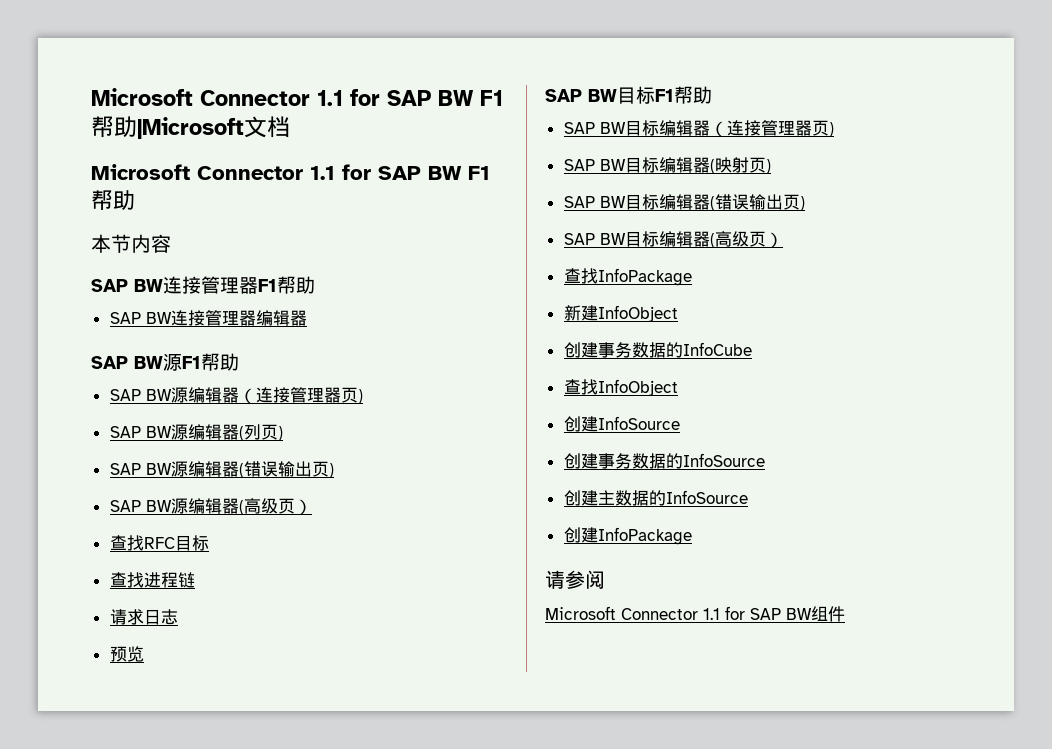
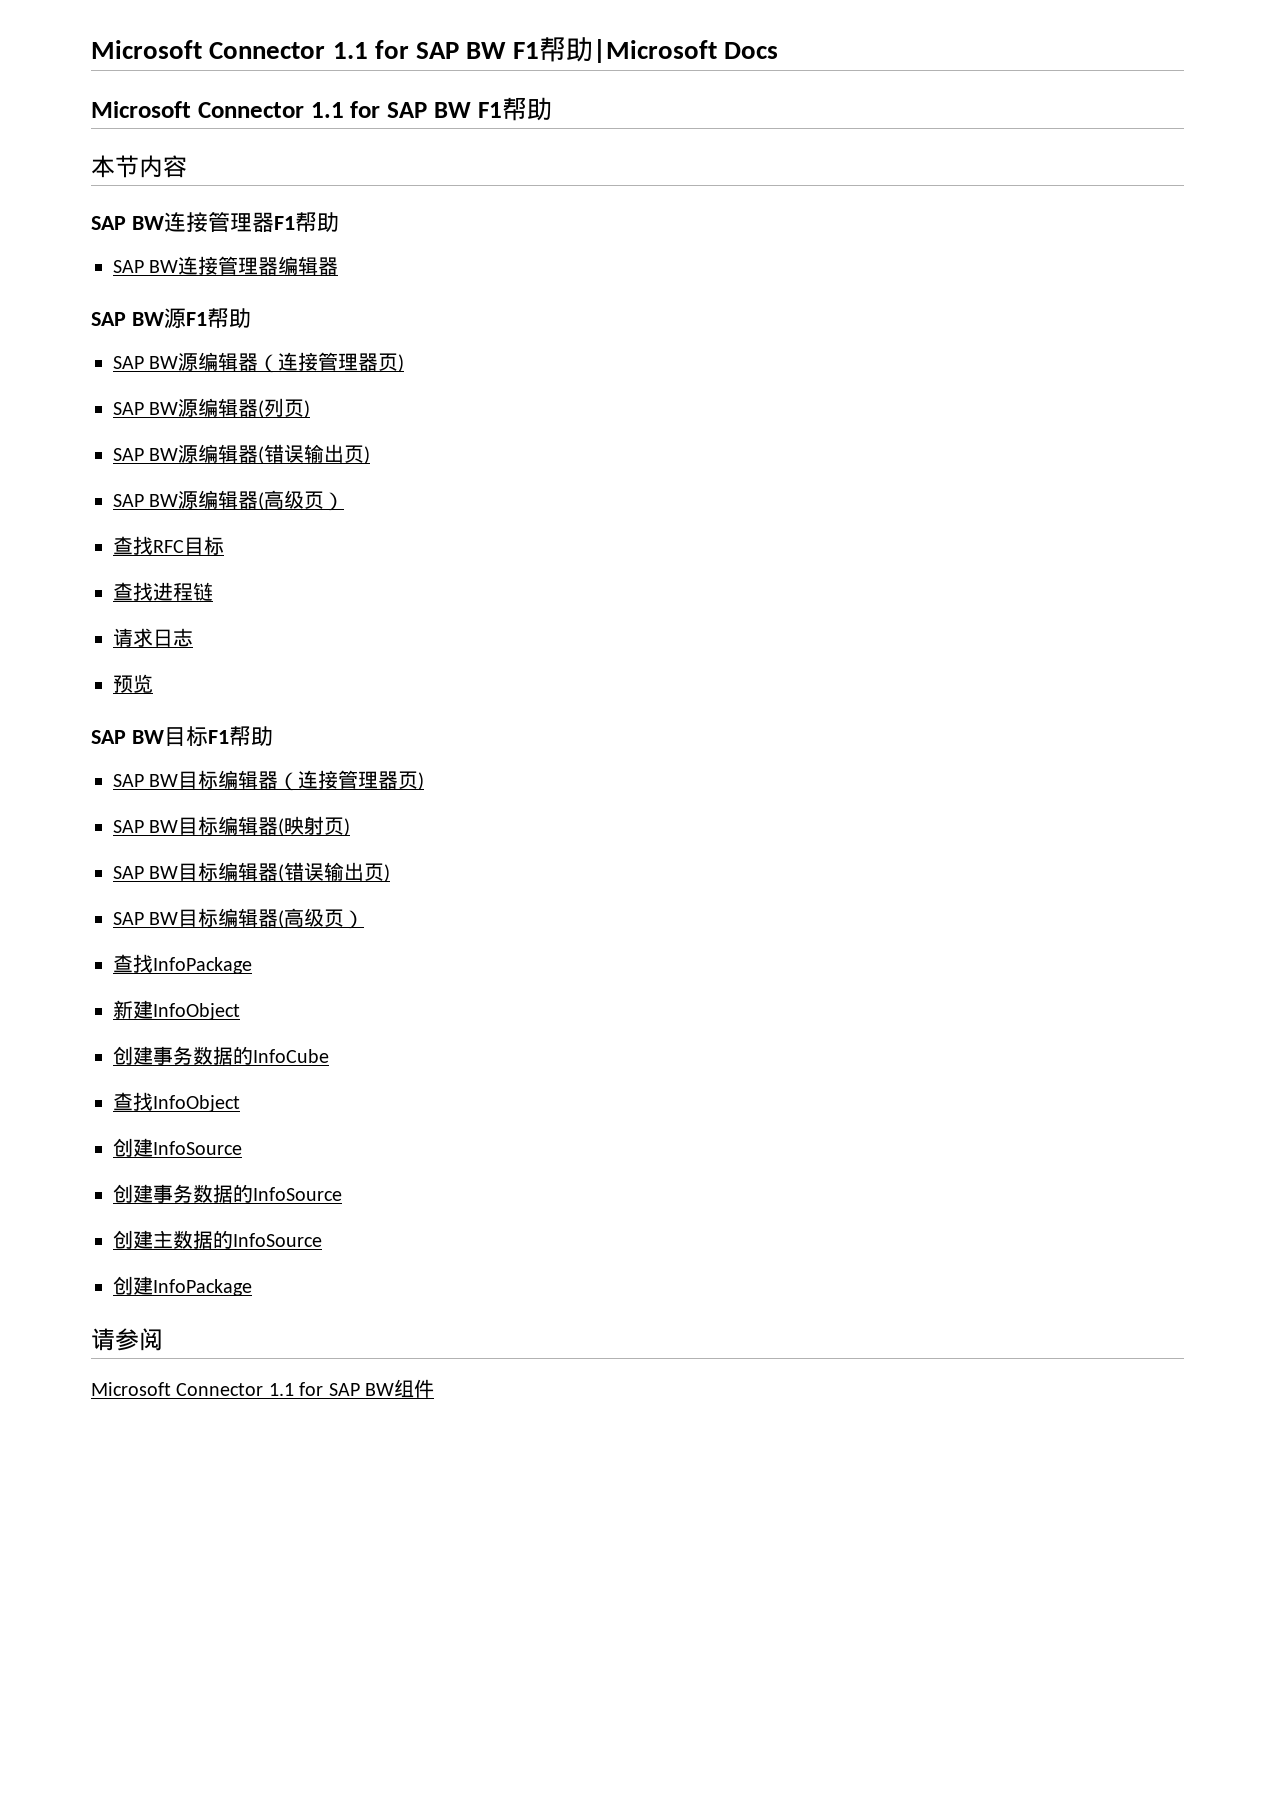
[244,116,290,138] 文档 -> [724,42,779,59] Docs

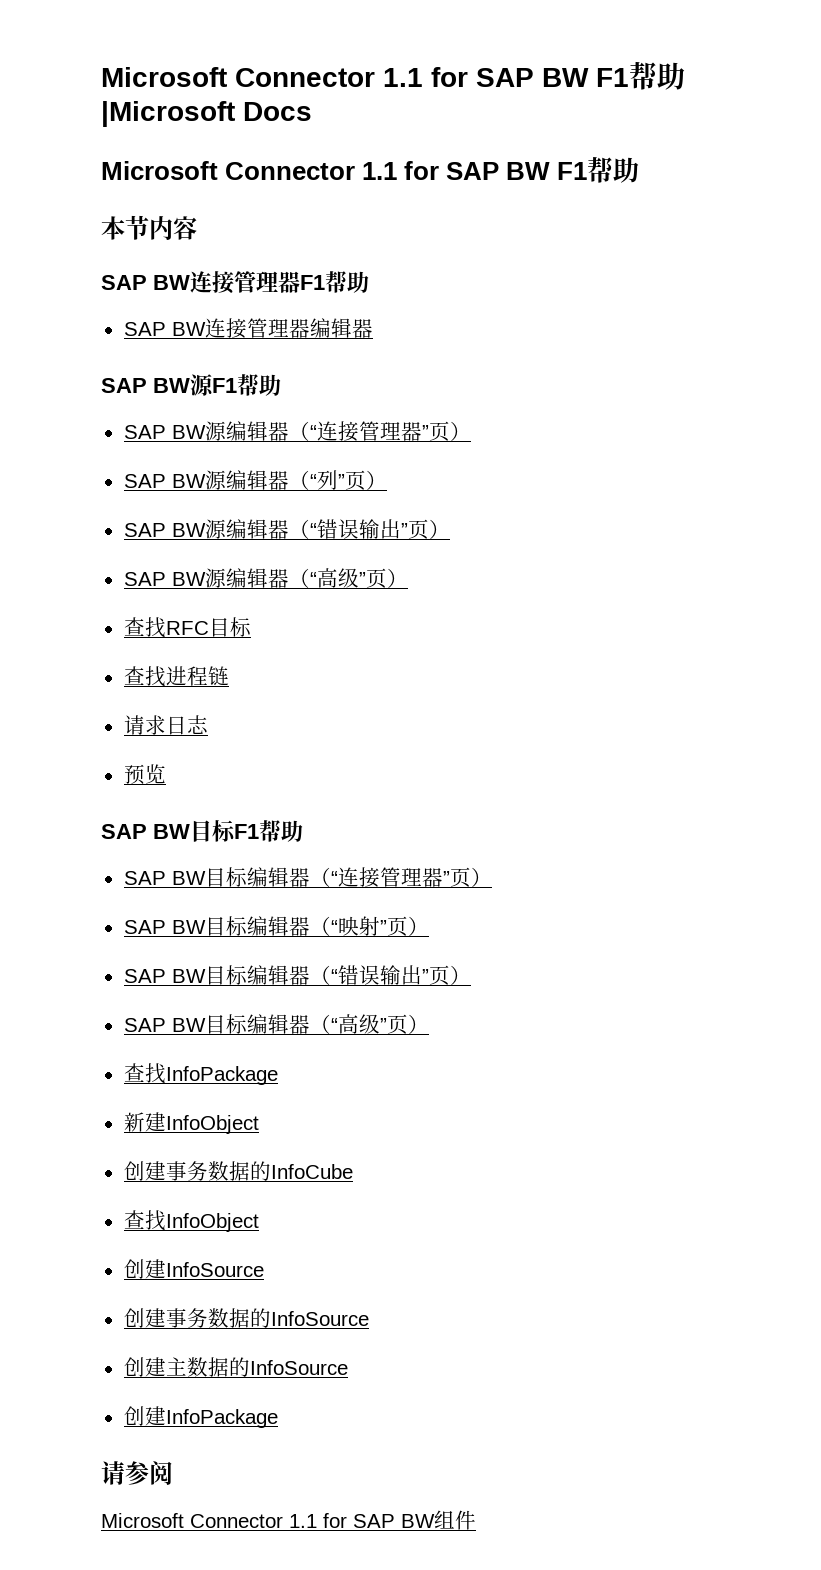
[278,352,405,372] [113,398,311,418] [113,444,371,464] [113,490,305,510] 连接管理器页) // SAP BW源编辑器(列页) // SAP BW源编辑器(错误输出页) // SAP BW源编辑器(高级 -> [309,421,471,442] [123,470,387,490] [123,519,450,539] [123,568,366,588] “连接管理器”页） // SAP BW源编辑器（“列”页） // SAP BW源编辑器（“错误输出”页） // SAP BW源编辑器（“高级”
[298,770,425,790] [113,816,351,836] [113,862,391,882] [113,908,325,928] 连接管理器页) // SAP BW目标编辑器(映射页) // SAP BW目标编辑器(错误输出页) // SAP BW目标编辑器(高级 -> [330,867,492,888] [123,916,429,936] [123,965,471,985] [123,1014,387,1034] “连接管理器”页） // SAP BW目标编辑器（“映射”页） // SAP BW目标编辑器（“错误输出”页） // SAP BW目标编辑器（“高级”

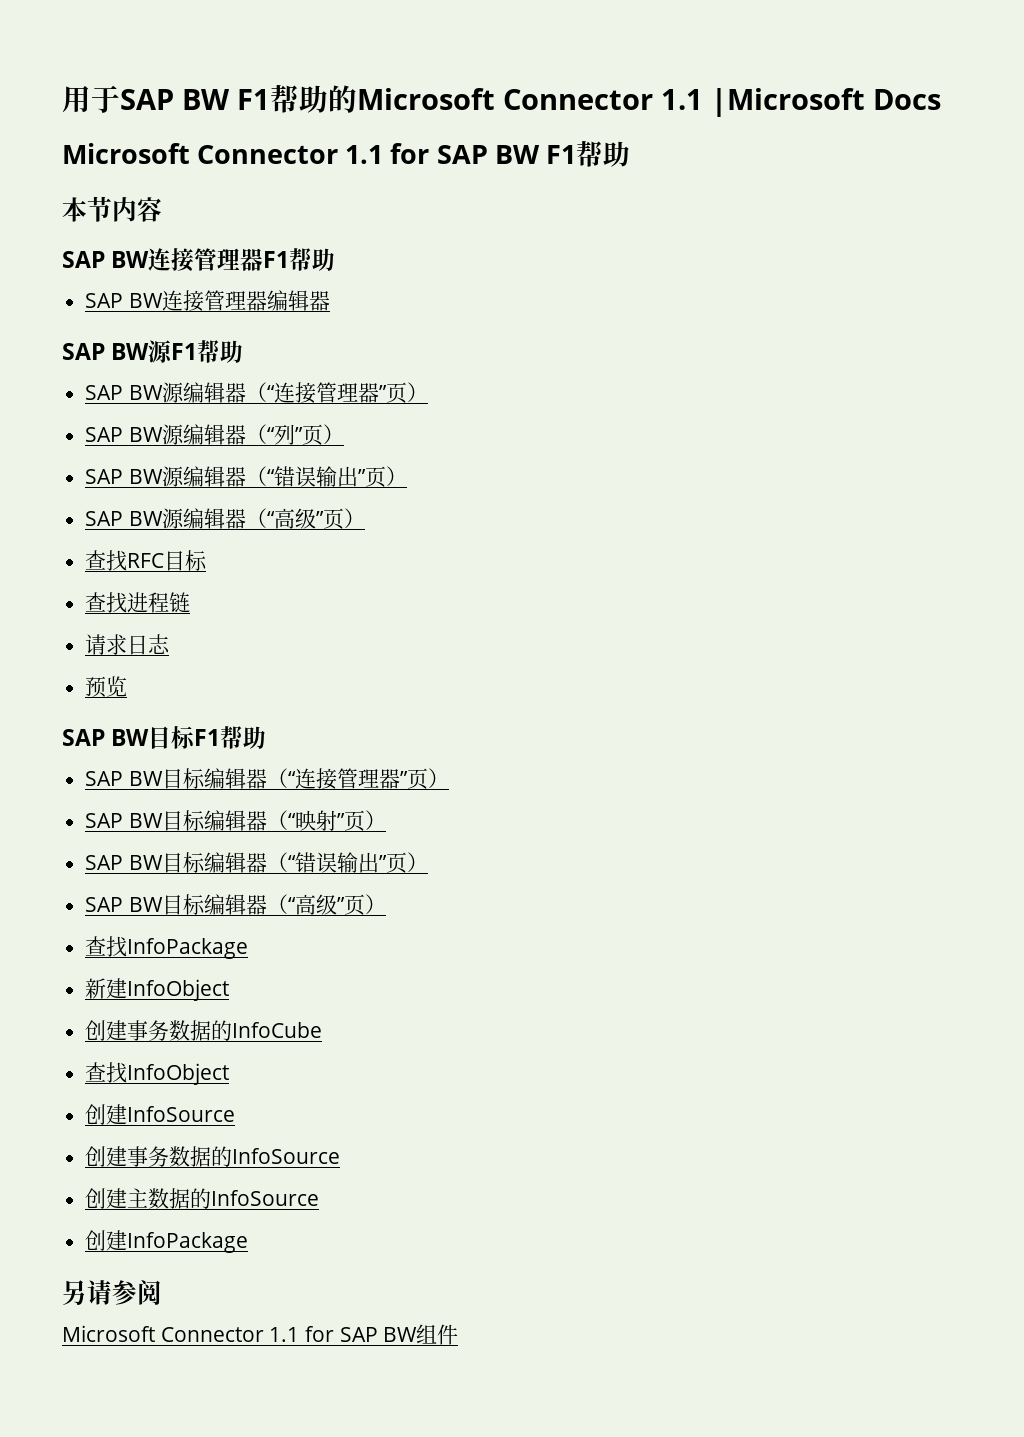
[101,61,685,90] Microsoft Connector 1.1 for SAP BW F1帮助 -> [62,84,703,113] 用于SAP BW F1帮助的Microsoft Connector 1.1
(278, 1418) none -> [62,1280,87,1305] 另

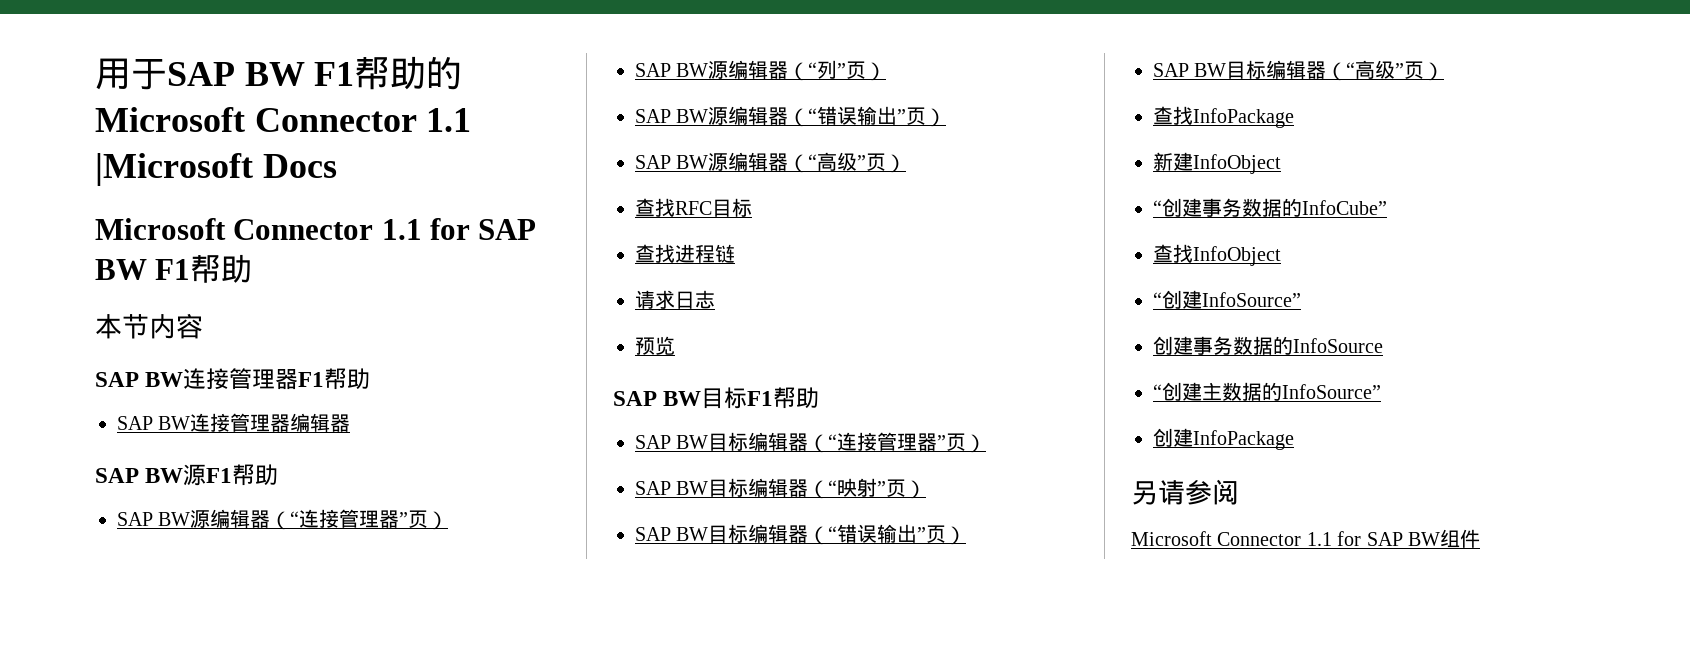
[85,1020,323,1041] 创建事务数据的InfoCube -> [1153,198,1387,217] “创建事务数据的InfoCube”
[85,1104,236,1125] 创建InfoSource -> [1153,290,1301,309] “创建InfoSource”
(341, 1156) none -> [1153,384,1162,399] “
[211,1190,320,1206] InfoSource -> [1282,384,1381,399] InfoSource”

